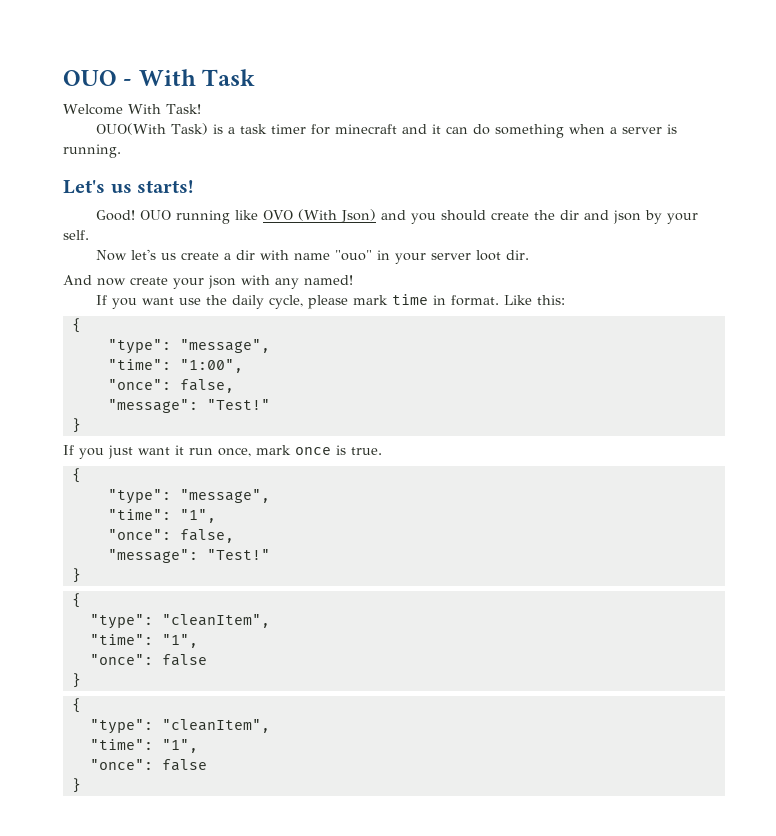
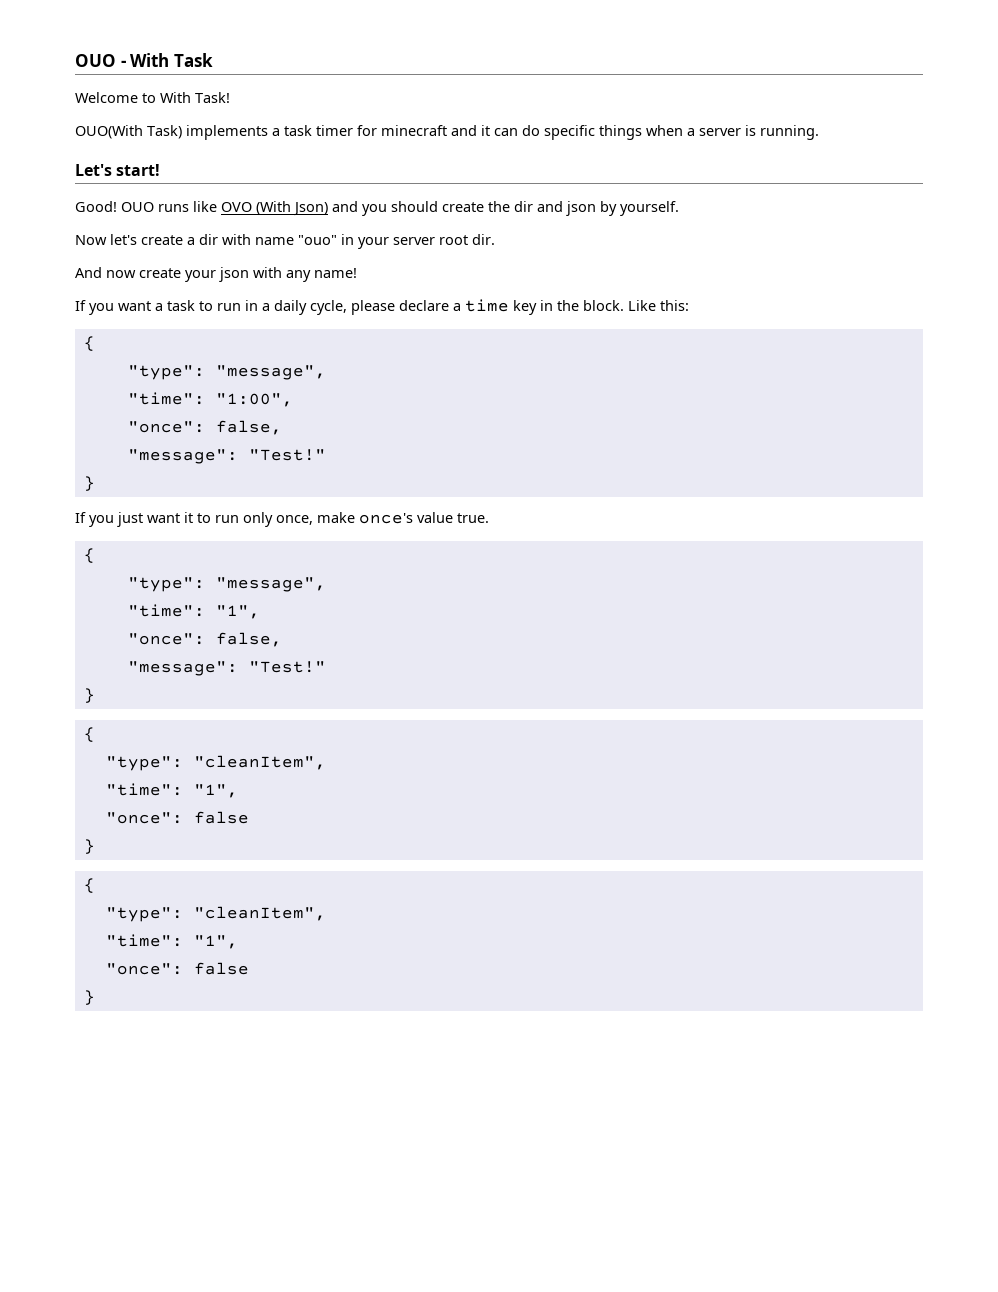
(123, 109) none -> [142,93,156,103] to
[213,124,224,134] is -> [186,125,268,140] implements
[495,124,565,138] something -> [544,125,642,140] specific things
[110,180,194,193] us starts! -> [116,164,161,176] start!
[176,210,231,224] running -> [158,204,189,212] runs
[667,213,699,224] [63,230,89,240] your self. -> [620,201,679,216] yourself.
[161,253,177,260] us -> (137, 239) none
[476,250,502,261] loot -> [439,235,468,245] root
[304,275,353,285] named! -> [314,268,357,278] name!
[179,294,500,309] use the daily cycle, please mark time in format. -> [155,299,624,315] a task to run in a daily cycle, please declare a time key in the block.
[189,445,346,457] run once, mark once is -> [197,512,453,527] to run only once, make once's value

